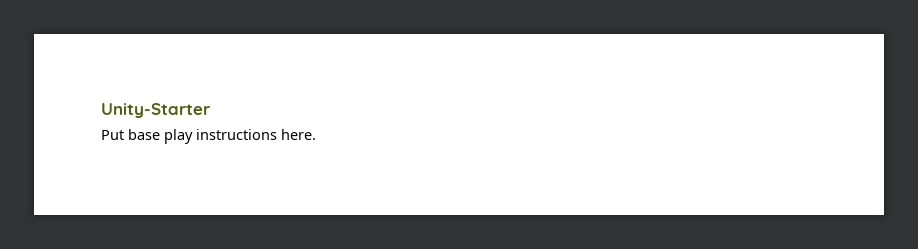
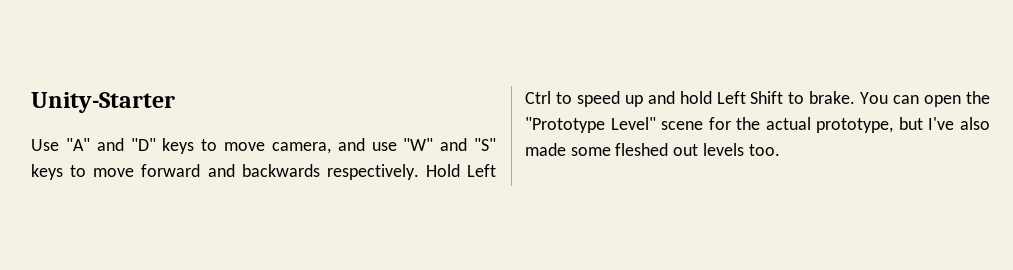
[101,129,316,144] Put base play instructions here. -> [31,138,496,154] [31,164,496,180] [525,91,990,107] [525,117,990,133] [525,143,780,156] Use "A" and "D" keys to move camera, and use "W" and "S" keys to move forward and backwards respectively. Hold Left Ctrl to speed up and hold Left Shift to brake. You can open the "Prototype Level" scene for the actual prototype, but I've also made some fleshed out levels too.

